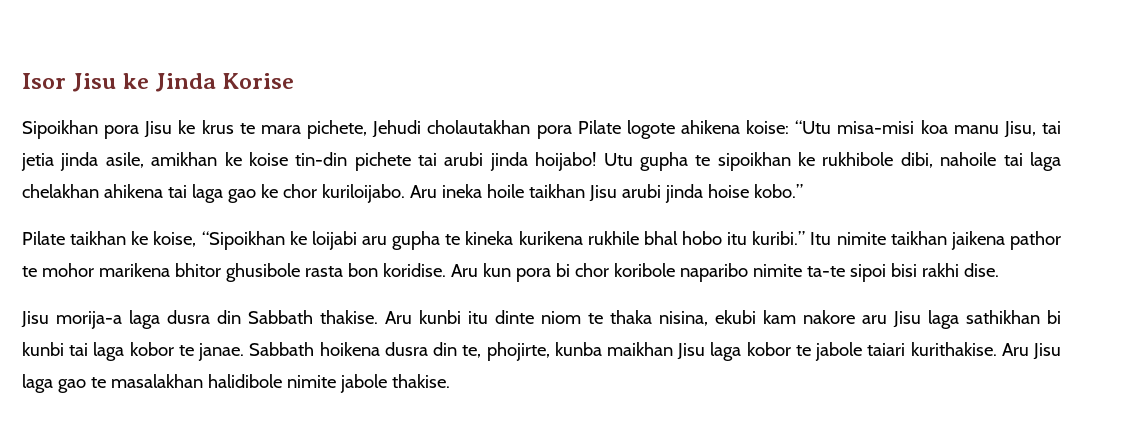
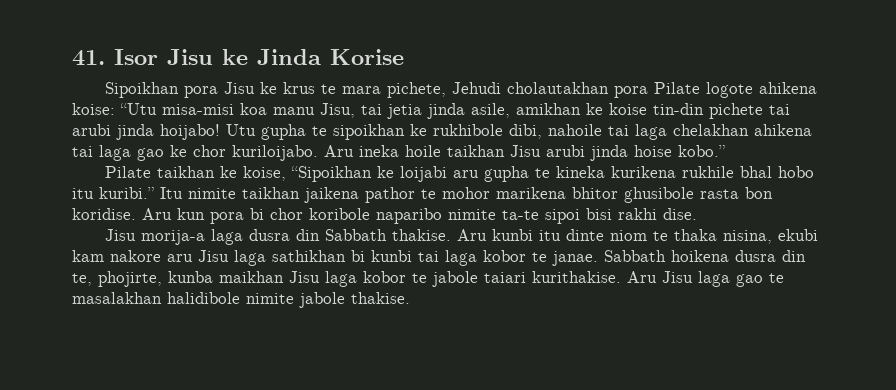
(22, 81) none -> [72,50,105,66] 41.

